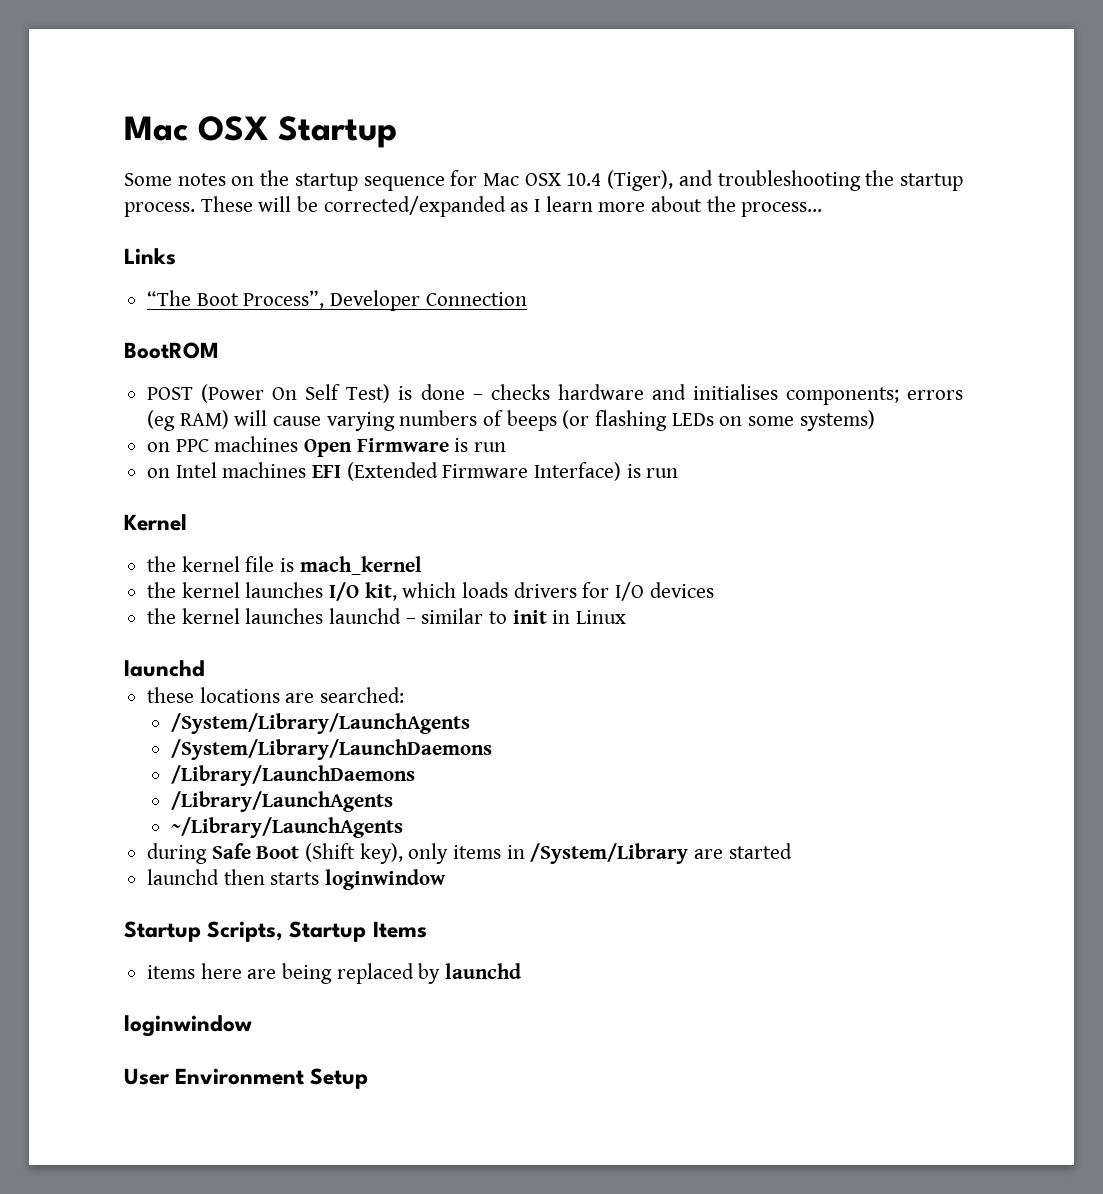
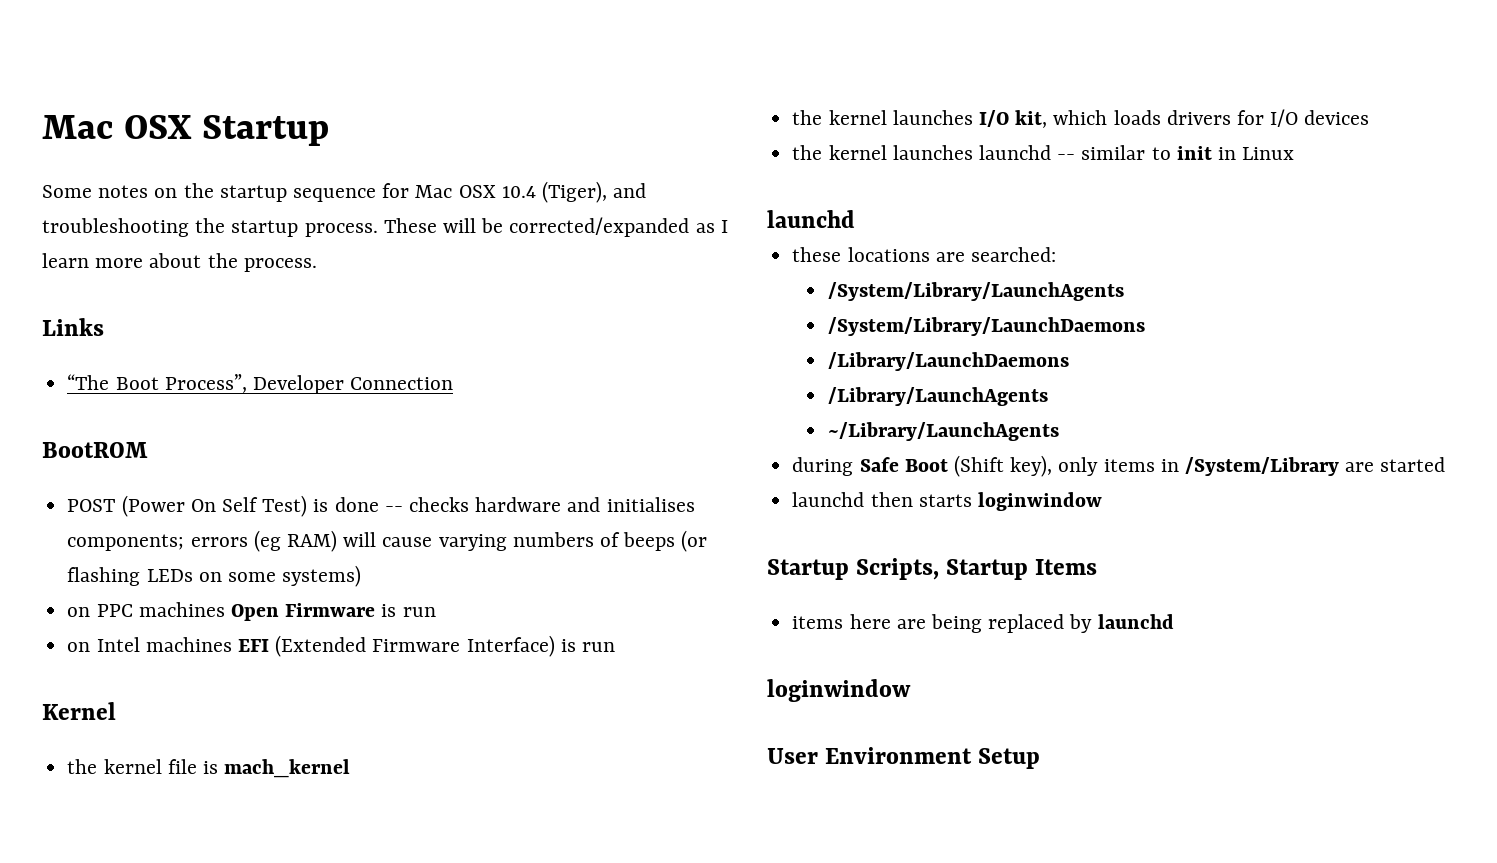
[741,202,823,217] process… -> [243,258,317,272] process.
[472,394,483,400] – -> [384,506,403,512] --
[405,618,416,624] – -> [1057,154,1076,160] --

